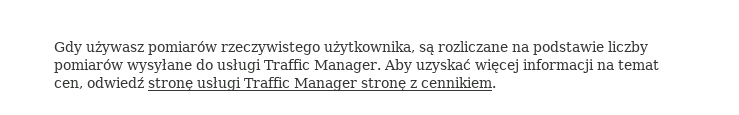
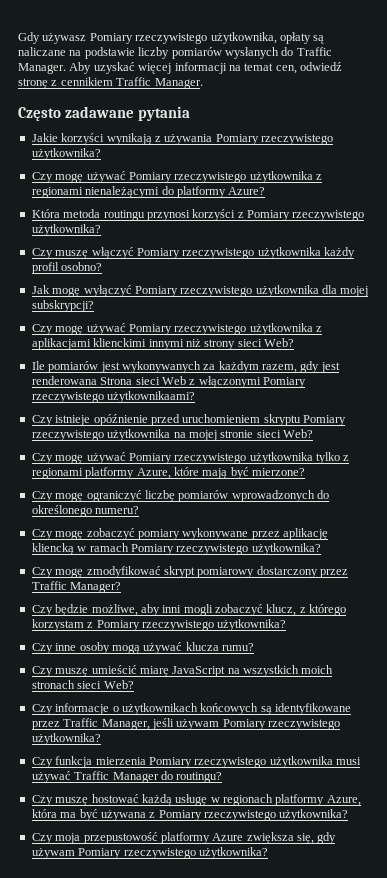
[148,41,217,55] pomiarów -> [89,33,133,44] Pomiary
[419,41,508,55] są rozliczane -> [279,32,325,44] [18,47,66,56] opłaty są naliczane
[127,59,261,73] wysyłane do usługi -> [224,47,294,59] wysłanych do
[197,77,496,91] usługi Traffic Manager stronę z cennikiem. -> [51,77,203,89] [18,106,191,121] [31,133,333,145] [31,148,101,160] [31,171,322,183] [31,186,266,198] [31,209,365,221] [31,224,101,236] [31,247,355,259] [31,262,103,274] [31,285,369,297] [31,300,94,312] [31,323,322,335] [31,338,294,350] [31,361,340,373] [31,376,306,388] [31,391,196,403] [31,414,346,426] [31,429,313,441] [31,452,350,464] [31,467,305,479] [31,490,329,502] [31,505,140,517] [31,528,328,540] [31,543,321,555] [31,566,348,578] [31,581,122,593] [31,604,347,616] [31,619,287,631] [31,642,254,654] [31,665,334,677] [31,680,134,689] [31,703,351,715] [31,718,340,730] [31,733,101,745] [31,756,361,768] [31,771,223,783] [31,794,361,806] [31,809,349,821] [31,832,337,844] [31,847,268,859] z cennikiem Traffic Manager. // Często zadawane pytania // Jakie korzyści wynikają z używania Pomiary rzeczywistego użytkownika? // Czy mogę używać Pomiary rzeczywistego użytkownika z regionami nienależącymi do platformy Azure? // Która metoda routingu przynosi korzyści z Pomiary rzeczywistego użytkownika? // Czy muszę włączyć Pomiary rzeczywistego użytkownika każdy profil osobno? // Jak mogę wyłączyć Pomiary rzeczywistego użytkownika dla mojej subskrypcji? // Czy mogę używać Pomiary rzeczywistego użytkownika z aplikacjami klienckimi innymi niż strony sieci Web? // Ile pomiarów jest wykonywanych za każdym razem, gdy jest renderowana Strona sieci Web z włączonymi Pomiary rzeczywistego użytkownikaami? // Czy istnieje opóźnienie przed uruchomieniem skryptu Pomiary rzeczywistego użytkownika na mojej stronie sieci Web? // Czy mogę używać Pomiary rzeczywistego użytkownika tylko z regionami platformy Azure, które mają być mierzone? // Czy mogę ograniczyć liczbę pomiarów wprowadzonych do określonego numeru? // Czy mogę zobaczyć pomiary wykonywane przez aplikację kliencką w ramach Pomiary rzeczywistego użytkownika? // Czy mogę zmodyfikować skrypt pomiarowy dostarczony przez Traffic Manager? // Czy będzie możliwe, aby inni mogli zobaczyć klucz, z którego korzystam z Pomiary rzeczywistego użytkownika? // Czy inne osoby mogą używać klucza rumu? // Czy muszę umieścić miarę JavaScript na wszystkich moich stronach sieci Web? // Czy informacje o użytkownikach końcowych są identyfikowane przez Traffic Manager, jeśli używam Pomiary rzeczywistego użytkownika? // Czy funkcja mierzenia Pomiary rzeczywistego użytkownika musi używać Traffic Manager do routingu? // Czy muszę hostować każdą usługę w regionach platformy Azure, która ma być używana z Pomiary rzeczywistego użytkownika? // Czy moja przepustowość platformy Azure zwiększa się, gdy używam Pomiary rzeczywistego użytkownika?

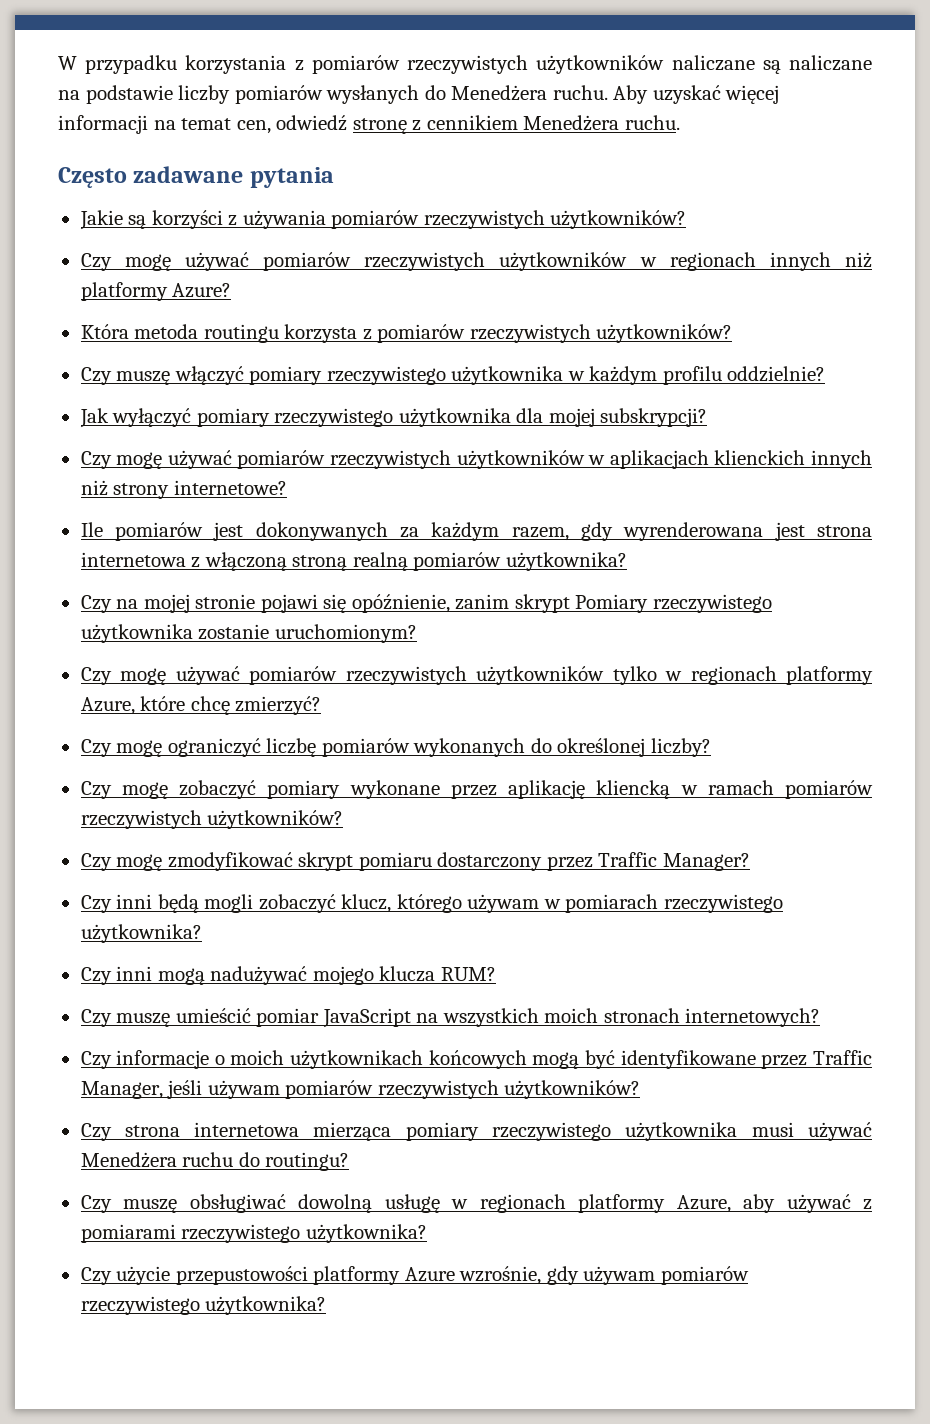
[18,32,311,44] Gdy używasz Pomiary rzeczywistego użytkownika, opłaty -> [58,55,755,74] W przypadku korzystania z pomiarów rzeczywistych użytkowników naliczane
[296,47,332,56] [18,63,66,74] Traffic Manager. -> [451,85,608,101] Menedżera ruchu.
[116,77,203,89] Traffic Manager. -> [523,115,680,131] Menedżera ruchu.
[61,133,333,145] [31,148,101,160] [31,171,322,183] [31,186,174,198] korzyści wynikają z używania Pomiary rzeczywistego użytkownika? // Czy mogę używać Pomiary rzeczywistego użytkownika z regionami nienależącymi do -> [128,210,687,229] [80,252,873,271] są korzyści z używania pomiarów rzeczywistych użytkowników? // Czy mogę używać pomiarów rzeczywistych użytkowników w regionach innych niż
[146,209,365,221] [31,224,101,236] przynosi korzyści z Pomiary rzeczywistego użytkownika? -> [284,324,733,343] korzysta z pomiarów rzeczywistych użytkowników?
[136,247,355,259] [31,262,103,274] [31,285,178,297] Pomiary rzeczywistego użytkownika każdy profil osobno? // Jak mogę wyłączyć Pomiary -> [249,366,826,385] [79,408,270,428] pomiary rzeczywistego użytkownika w każdym profilu oddzielnie? // Jak wyłączyć pomiary
[128,323,322,335] [31,338,294,350] Pomiary rzeczywistego użytkownika z aplikacjami klienckimi innymi niż strony sieci Web? -> [237,450,873,469] [80,480,287,499] pomiarów rzeczywistych użytkowników w aplikacjach klienckich innych niż strony internetowe?
[121,361,201,373] wykonywanych -> [255,522,388,541] dokonywanych
[320,362,340,373] [31,376,306,388] [31,391,196,403] [31,414,346,426] [31,429,313,441] [31,452,350,464] [31,467,305,479] jest renderowana Strona sieci Web z włączonymi Pomiary rzeczywistego użytkownikaami? // Czy istnieje opóźnienie przed uruchomieniem skryptu Pomiary rzeczywistego użytkownika na mojej stronie sieci Web? // Czy mogę używać Pomiary rzeczywistego użytkownika tylko z regionami platformy Azure, które mają być mierzone? -> [623,522,873,541] [80,552,627,571] [80,594,772,613] [80,624,417,643] [80,666,873,685] [80,696,322,715] wyrenderowana jest strona internetowa z włączoną stroną realną pomiarów użytkownika? // Czy na mojej stronie pojawi się opóźnienie, zanim skrypt Pomiary rzeczywistego użytkownika zostanie uruchomionym? // Czy mogę używać pomiarów rzeczywistych użytkowników tylko w regionach platformy Azure, które chcę zmierzyć?
[231,490,329,502] [31,505,140,517] wprowadzonych do określonego numeru? -> [413,738,711,757] wykonanych do określonej liczby?
[182,528,249,540] wykonywane -> [349,780,440,799] wykonane
[130,543,321,555] Pomiary rzeczywistego użytkownika? -> [785,780,873,799] [80,810,344,829] pomiarów rzeczywistych użytkowników?
[197,567,255,578] pomiarowy -> [358,852,432,871] pomiaru
[55,604,347,616] [31,619,287,631] [31,642,254,654] będzie możliwe, aby inni mogli zobaczyć klucz, z którego korzystam z Pomiary rzeczywistego użytkownika? // Czy inne osoby mogą używać klucza rumu? -> [116,894,783,913] [80,924,202,943] [80,966,496,985] inni będą mogli zobaczyć klucz, którego używam w pomiarach rzeczywistego użytkownika? // Czy inni mogą nadużywać mojego klucza RUM?
[139,666,169,677] miarę -> [256,1008,320,1027] pomiar
[77,680,134,689] sieci Web? -> [685,1008,821,1027] internetowych?
(119, 709) none -> [230,1050,285,1065] moich
[260,706,272,715] są -> [532,1050,616,1069] mogą być
[222,719,340,730] [31,733,101,745] [31,756,192,768] Pomiary rzeczywistego użytkownika? // Czy funkcja mierzenia Pomiary -> [285,1080,641,1099] [80,1122,479,1141] pomiarów rzeczywistych użytkowników? // Czy strona internetowa mierząca pomiary
[74,771,159,783] Traffic Manager -> [80,1152,234,1168] Menedżera ruchu
[91,794,172,806] hostować każdą -> [189,1194,373,1213] obsługiwać dowolną
[31,809,349,821] [31,832,314,844] która ma być używana z Pomiary rzeczywistego użytkownika? // Czy moja przepustowość platformy Azure zwiększa się, -> [743,1194,872,1213] [80,1224,427,1243] [80,1266,542,1285] aby używać z pomiarami rzeczywistego użytkownika? // Czy użycie przepustowości platformy Azure wzrośnie,
[78,848,122,859] Pomiary -> [660,1266,749,1285] pomiarów

